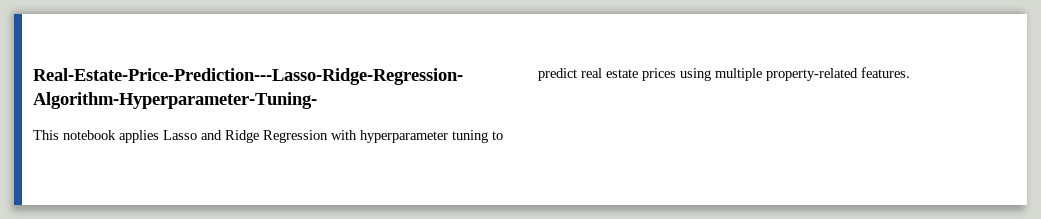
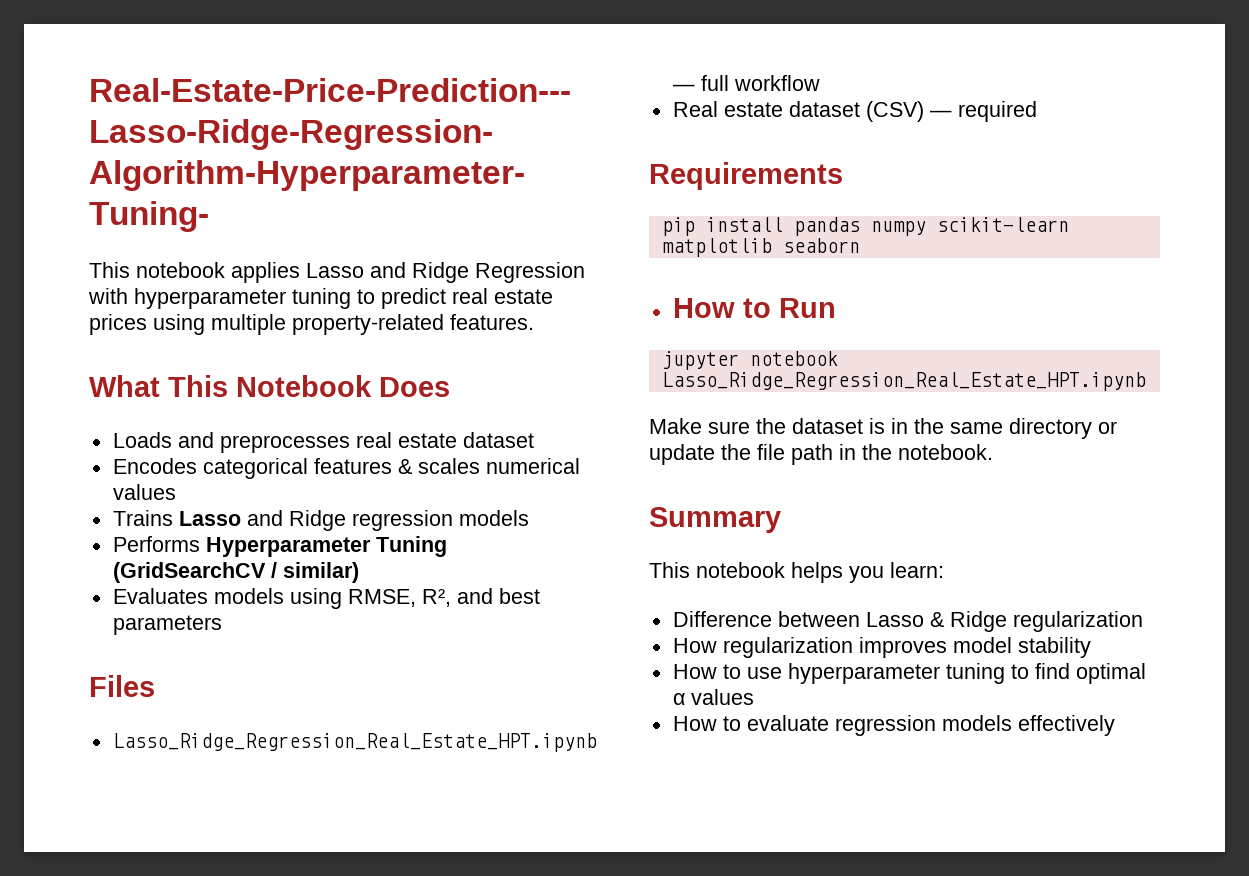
(910, 72) none -> [89,375,450,397] [112,432,534,453] [112,458,580,479] [112,484,176,500] [112,510,529,531] [112,536,447,557] [112,562,359,583] [112,588,540,609] [112,615,222,635] [89,675,155,697] [112,733,597,752] [672,75,820,91] [672,101,1037,122] [649,162,843,190] [661,217,1069,236] [661,238,860,257] [672,298,836,318] [661,351,838,370] [661,372,1146,391] [649,418,1117,439] [649,444,993,465] [649,507,781,533] [649,562,944,583] [672,611,1143,632] [672,637,1091,658] [672,663,1146,684] [672,689,754,705] [672,715,1115,736] // What This Notebook Does // Loads and preprocesses real estate dataset // Encodes categorical features & scales numerical values // Trains Lasso and Ridge regression models // Performs Hyperparameter Tuning (GridSearchCV / similar) // Evaluates models using RMSE, R², and best parameters // Files // Lasso_Ridge_Regression_Real_Estate_HPT.ipynb — full workflow // Real estate dataset (CSV) — required // Requirements // pip install pandas numpy scikit-learn matplotlib seaborn // How to Run // jupyter notebook Lasso_Ridge_Regression_Real_Estate_HPT.ipynb // Make sure the dataset is in the same directory or update the file path in the notebook. // Summary // This notebook helps you learn: // Difference between Lasso & Ridge regularization // How regularization improves model stability // How to use hyperparameter tuning to find optimal α values // How to evaluate regression models effectively

